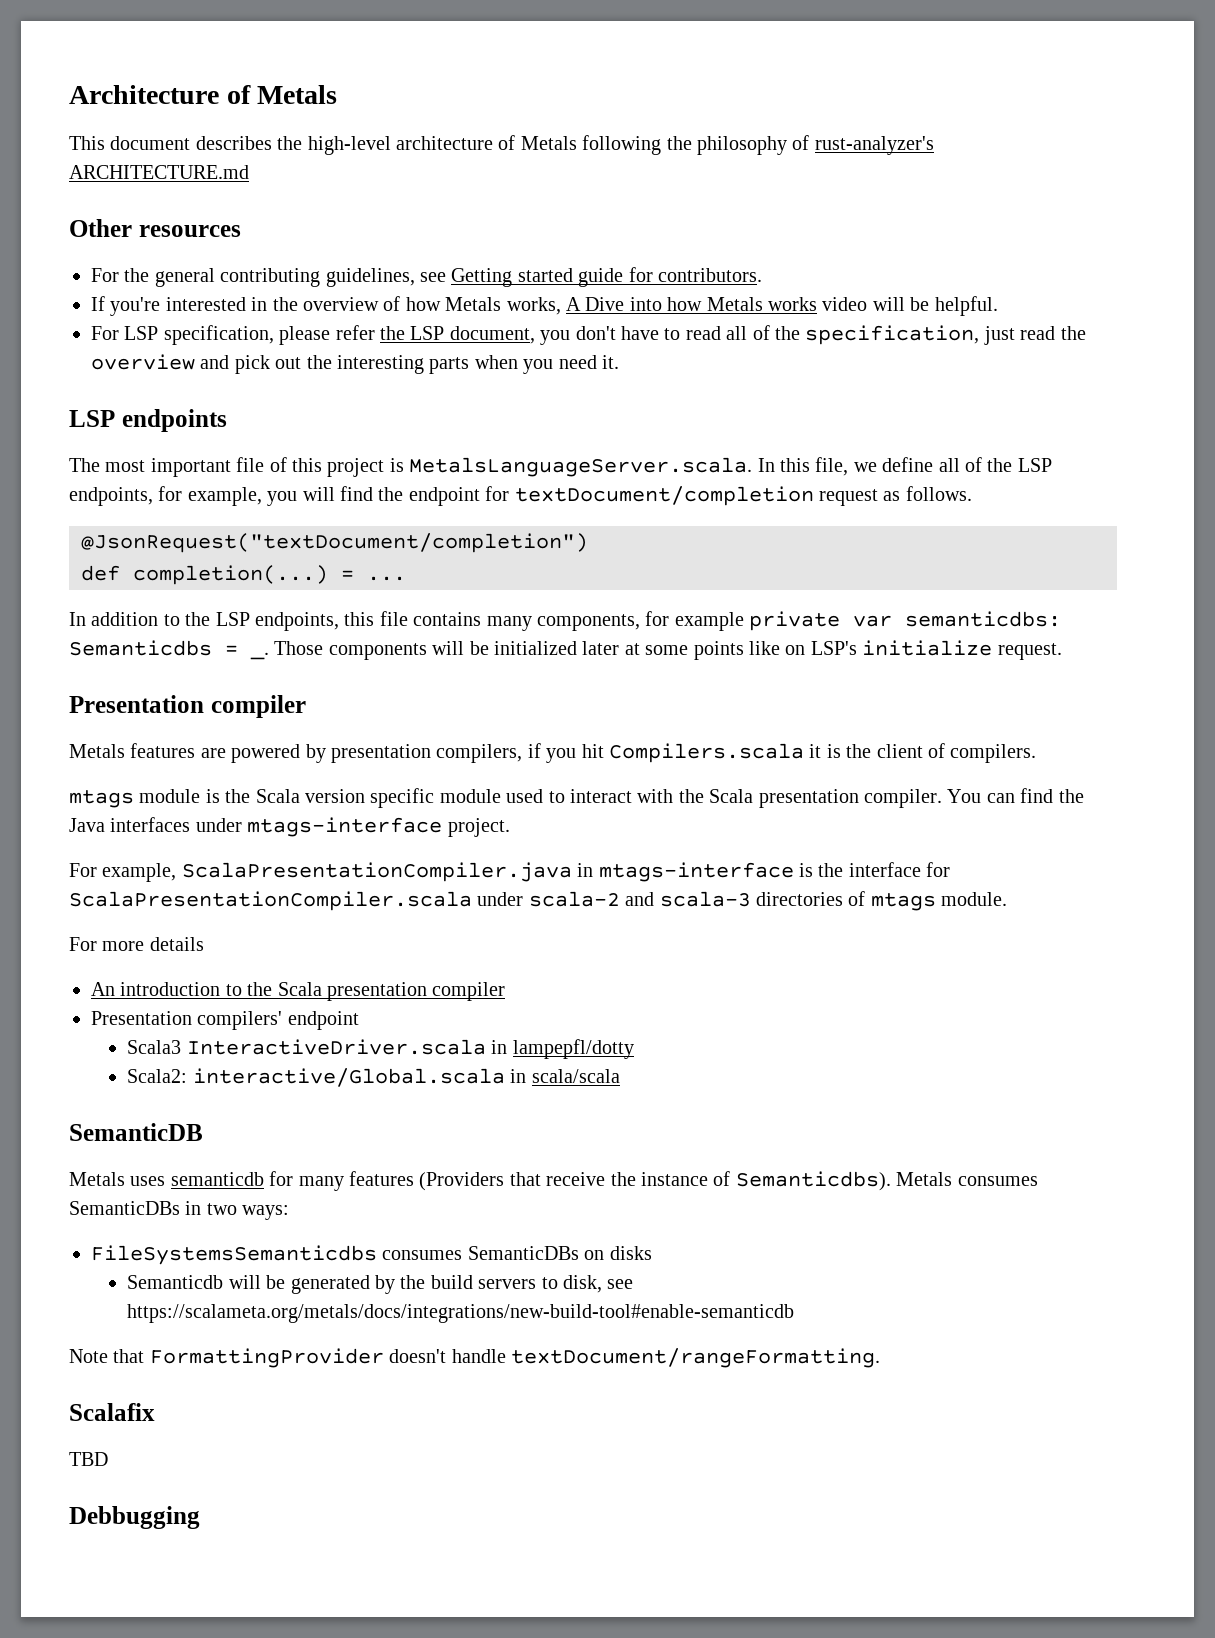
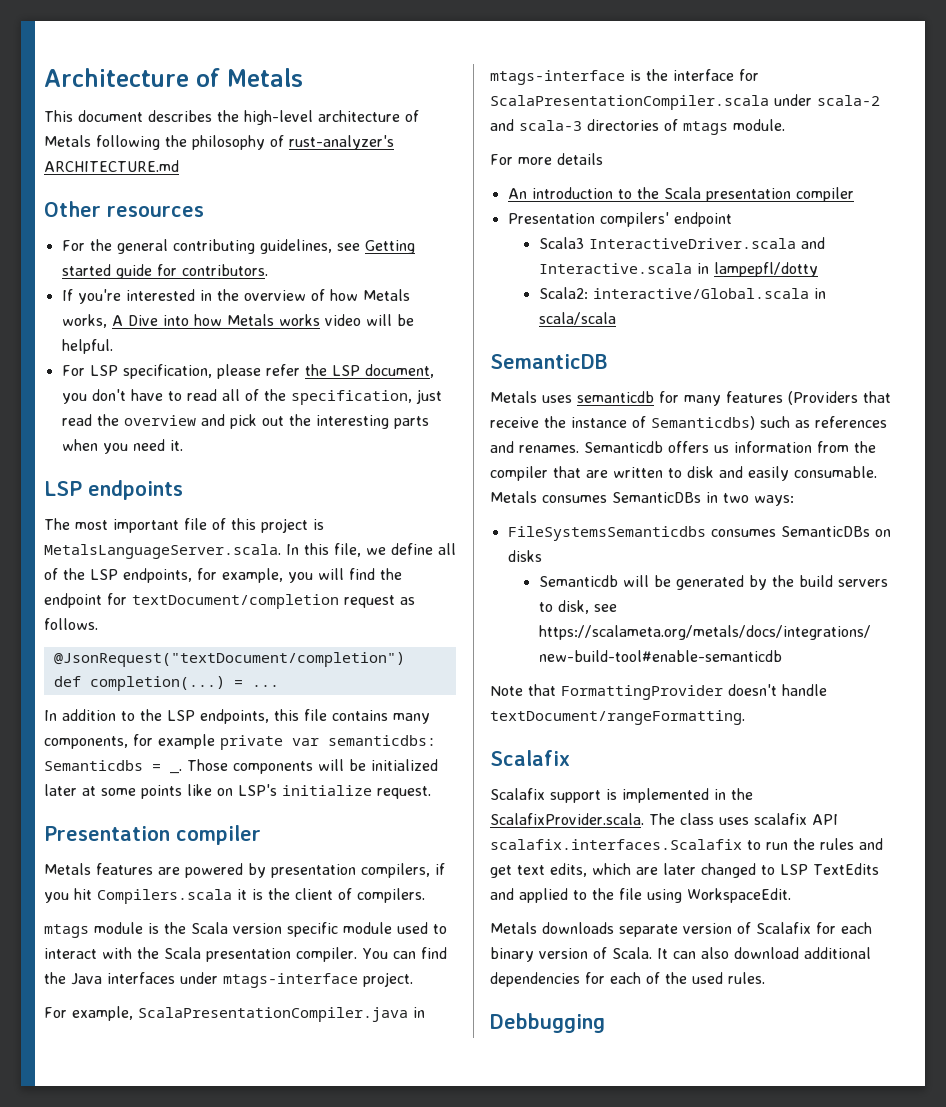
(486, 1047) none -> [800,237,825,249] [538,263,692,274] and Interactive.scala
[735,1171,891,1191] Semanticdbs). -> [651,416,887,430] [490,441,876,453] [490,466,877,481] Semanticdbs) such as references and renames. Semanticdb offers us information from the compiler that are written to disk and easily consumable.
[69,1452,108,1466] TBD -> [490,788,753,803] [490,813,838,825] [490,838,883,850] [490,863,879,878] [490,888,791,903] [490,922,872,937] [490,947,871,962] [490,972,765,987] Scalafix support is implemented in the ScalafixProvider.scala. The class uses scalafix API scalafix.interfaces.Scalafix to run the rules and get text edits, which are later changed to LSP TextEdits and applied to the file using WorkspaceEdit. // Metals downloads separate version of Scalafix for each binary version of Scala. It can also download additional dependencies for each of the used rules.

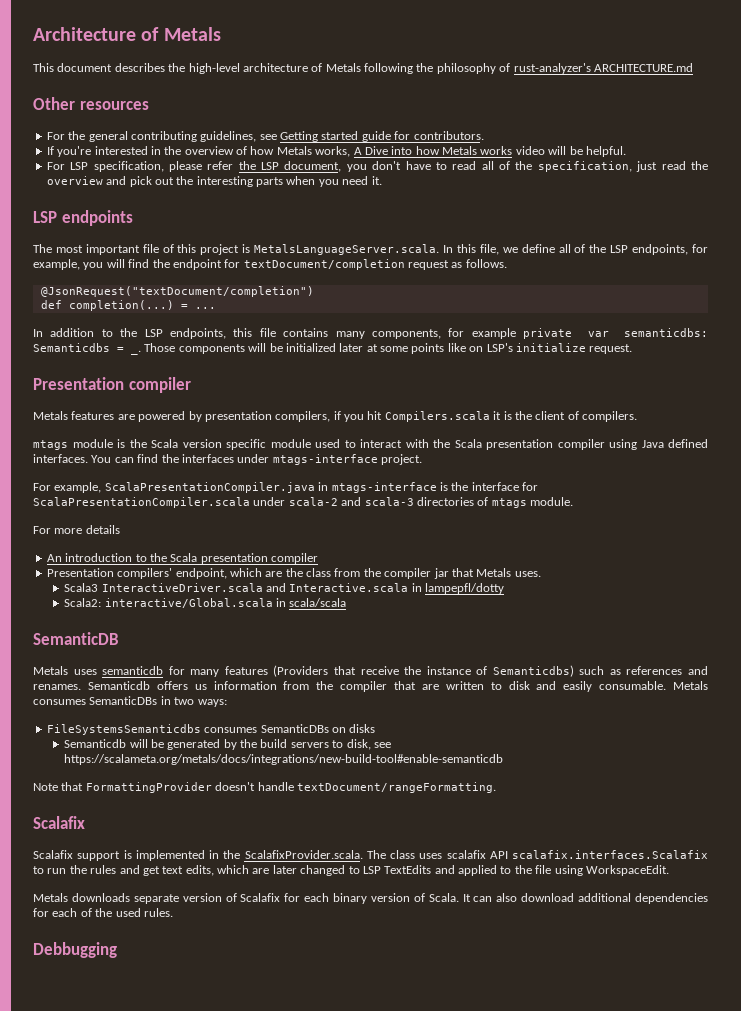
[296,947,357,962] compiler. -> [557,439,708,450] [33,454,88,463] compiler using Java defined interfaces.
[71,973,102,985] Java -> (179, 458) none
[673,212,732,227] endpoint -> [175,568,541,579] endpoint, which are the class from the compiler jar that Metals uses.

